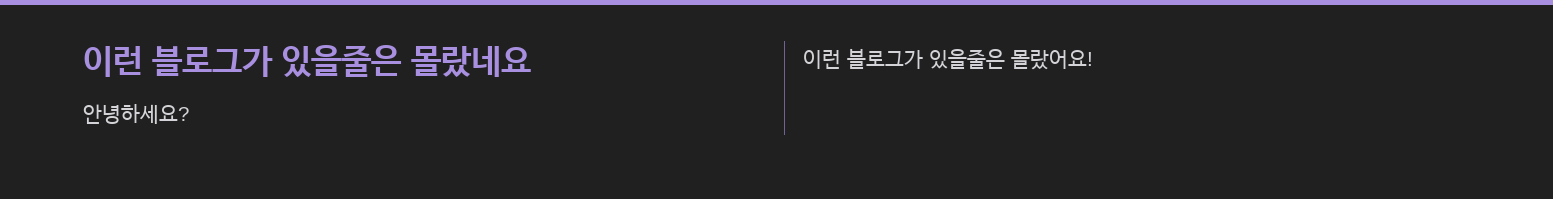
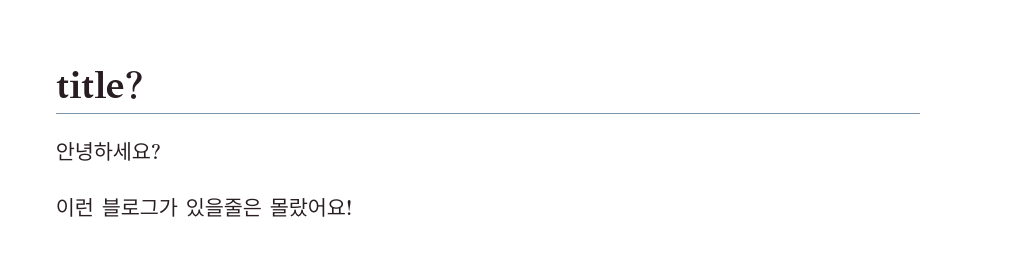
[83,45,531,78] 이런 블로그가 있을줄은 몰랐네요 -> [56,70,143,99] title?

